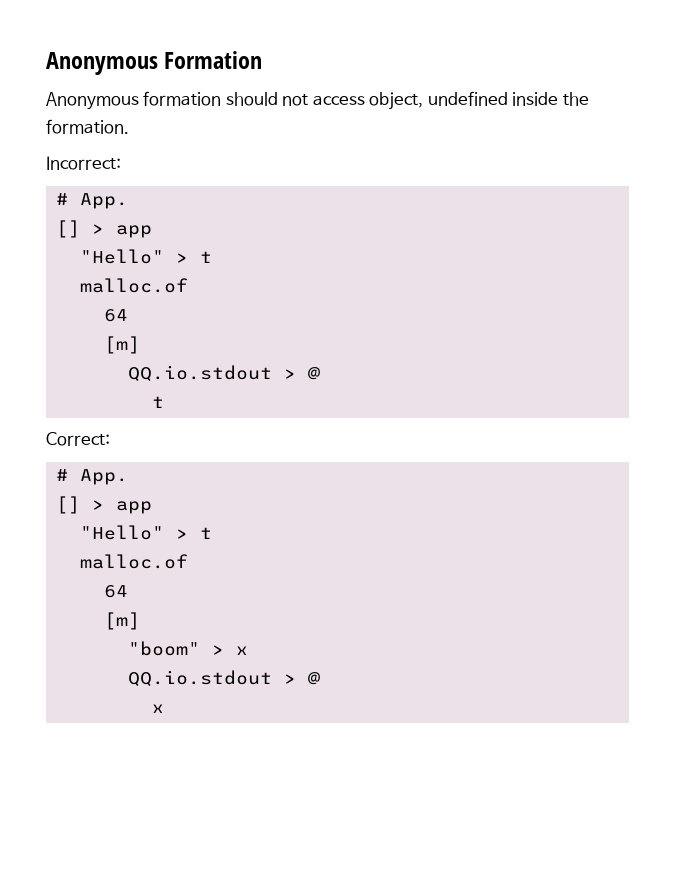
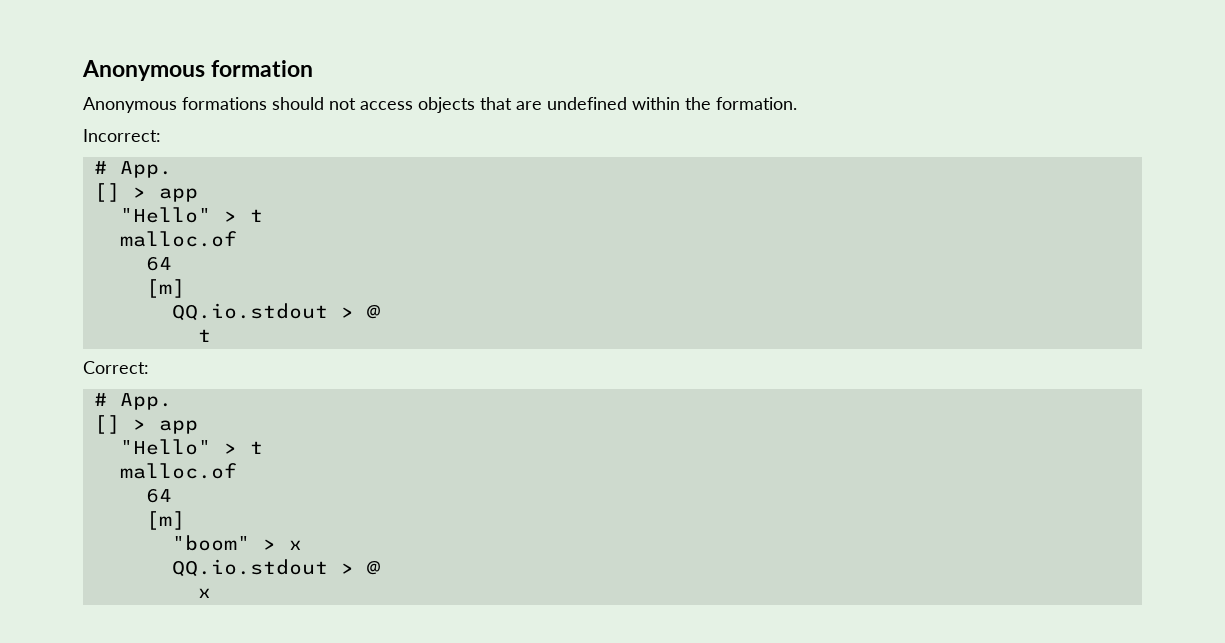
[46,51,263,75] [46,91,222,110] Anonymous Formation // Anonymous formation -> [82,60,314,81] [83,97,267,113] Anonymous formation // Anonymous formations
[369,91,559,110] object, undefined inside -> [418,97,680,113] objects that are undefined within

